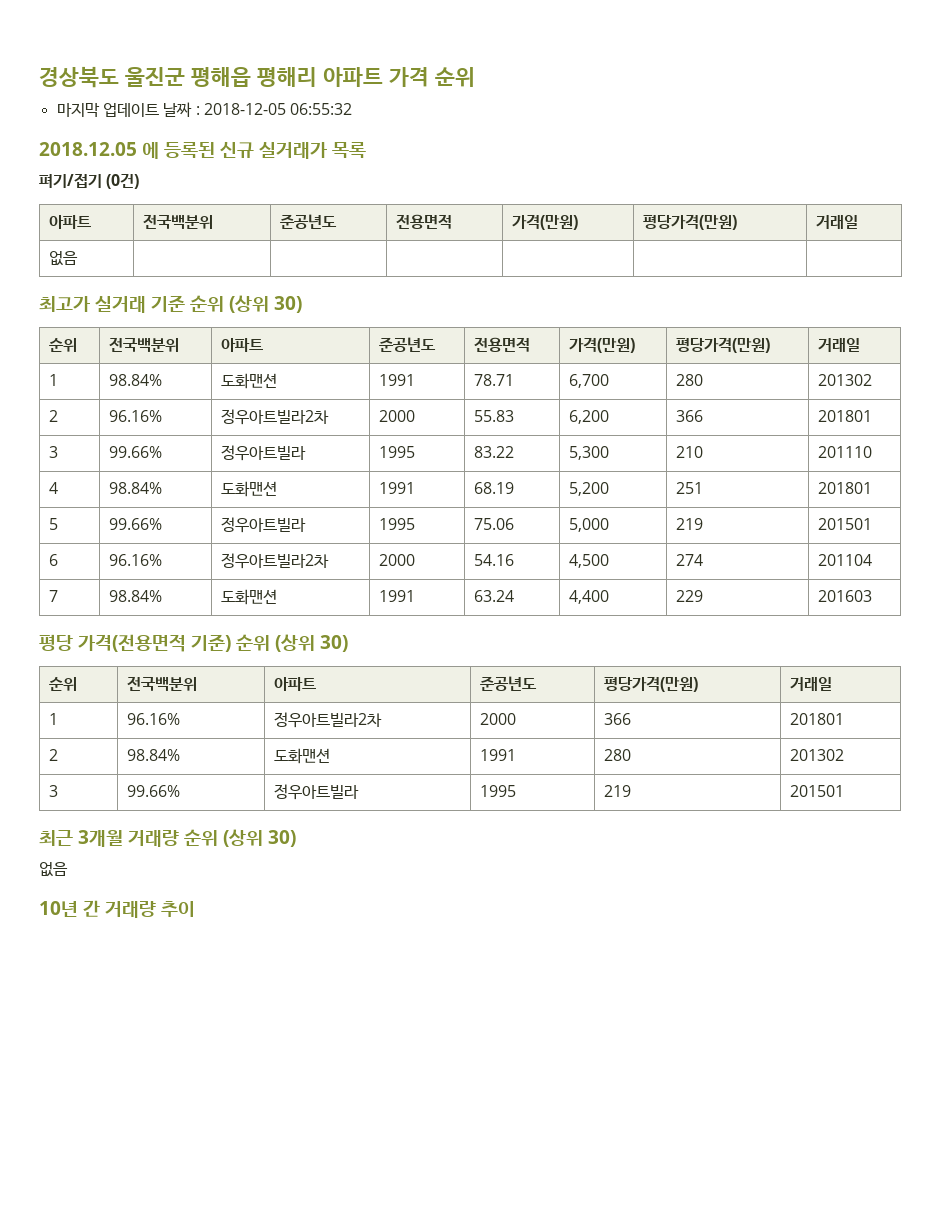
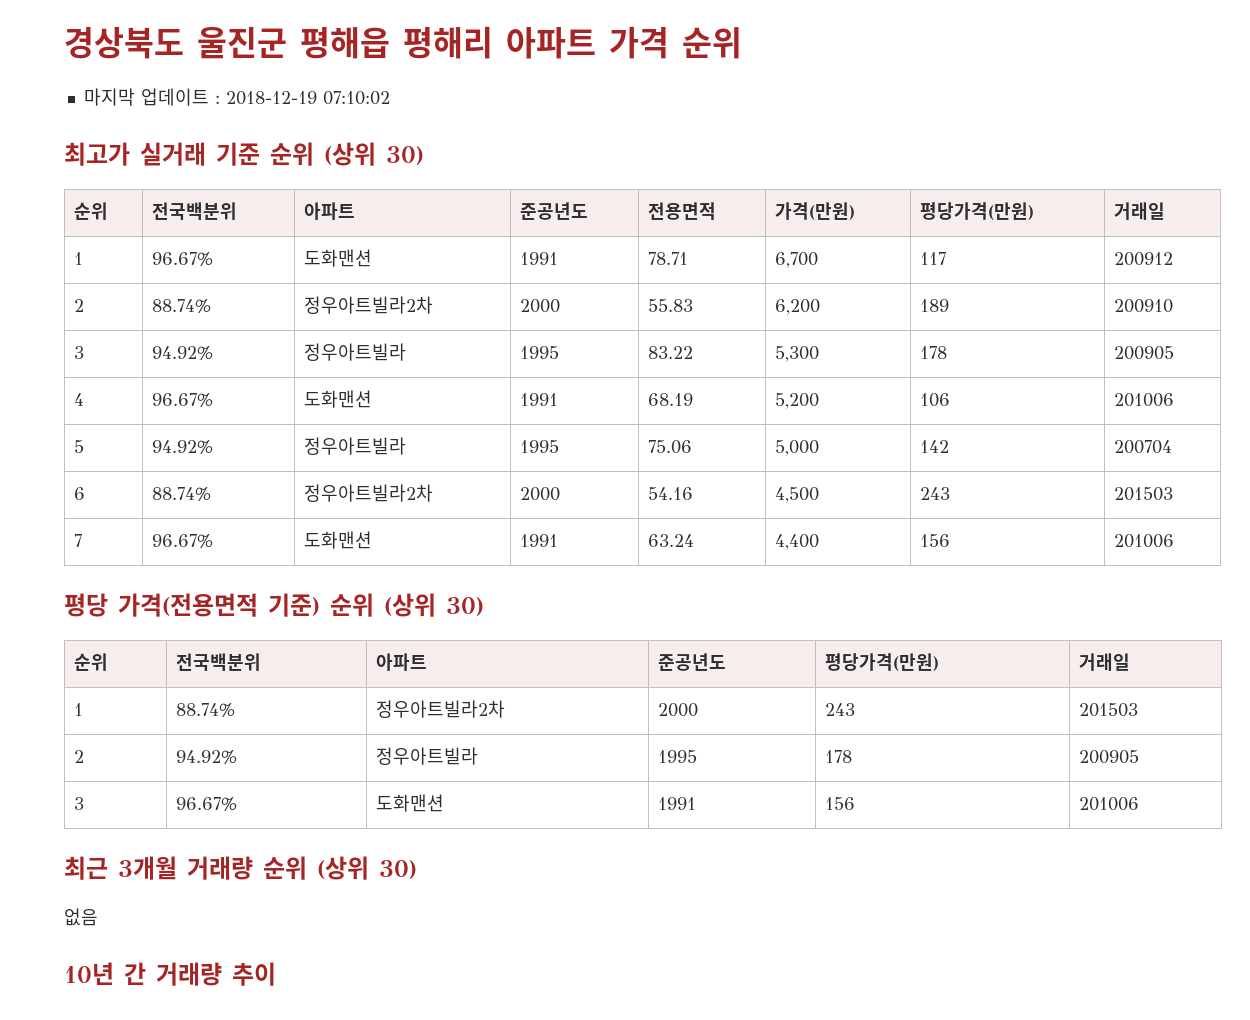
[163,102,353,117] [39,141,366,159] [39,173,140,189] [48,215,91,229] [142,214,213,229] [279,214,337,229] [395,214,452,229] [511,214,578,230] [642,214,737,230] [815,215,858,229] [48,251,78,266] 날짜 : 2018-12-05 06:55:32 // 2018.12.05 에 등록된 신규 실거래가 목록 // 펴기/접기 (0건) // 아파트 | 전국백분위 | 준공년도 | 전용면적 | 가격(만원) | 평당가격(만원) | 거래일 // 없음 | | | | | | -> [214,91,390,105] : 2018-12-19 07:10:02
[108,374,162,386] 98.84% -> [151,252,213,266] 96.67%
[675,374,703,386] [817,374,872,386] [48,410,58,422] [108,410,162,422] 280 | 201302 // 2 | 96.16% -> [919,252,946,265] [1113,252,1173,266] [73,299,84,312] [151,299,211,313] 117 | 200912 // 2 | 88.74%
[675,410,703,422] [817,410,872,422] [48,446,58,458] [108,446,162,458] 366 | 201801 // 3 | 99.66% -> [919,299,949,312] [1113,299,1173,313] [73,346,84,359] [151,346,213,360] 189 | 200910 // 3 | 94.92%
[675,446,703,458] [817,446,872,458] 210 | 201110 -> [919,346,947,359] [1113,346,1174,360] 178 | 200905
[108,482,162,494] 98.84% -> [151,393,213,407] 96.67%
[675,482,703,494] [817,482,872,494] 251 | 201801 -> [919,393,950,407] [1113,393,1174,407] 106 | 201006
[108,518,162,530] 99.66% -> [151,440,213,454] 94.92%
[675,518,703,530] [817,518,872,530] 219 | 201501 -> [919,440,949,453] [1113,440,1172,454] 142 | 200704
[108,554,162,566] 96.16% -> [151,487,211,501] 88.74%
[675,554,703,566] [817,554,872,566] 274 | 201104 -> [919,487,950,500] [1113,487,1173,501] 243 | 201503
[108,590,162,602] 98.84% -> [151,534,213,548] 96.67%
[675,590,703,602] [817,590,872,602] 229 | 201603 -> [919,534,950,547] [1113,534,1174,548] 156 | 201006
[126,713,180,725] [273,712,382,728] [479,713,516,725] [603,713,631,725] [789,713,844,725] [48,749,58,761] [126,749,180,761] [273,748,330,764] [479,749,516,761] [603,749,631,761] [789,749,844,761] [48,785,58,797] [126,785,180,797] [273,784,359,800] [479,785,516,797] [603,785,631,797] [789,785,844,797] 96.16% | 정우아트빌라2차 | 2000 | 366 | 201801 // 2 | 98.84% | 도화맨션 | 1991 | 280 | 201302 // 3 | 99.66% | 정우아트빌라 | 1995 | 219 | 201501 -> [175,703,235,717] [375,700,505,718] [657,703,698,717] [824,703,855,716] [1078,703,1138,717] [73,750,84,763] [175,750,237,764] [375,747,478,765] [657,750,697,763] [824,750,852,763] [1078,750,1139,764] [73,797,84,810] [175,797,237,811] [375,794,444,812] [657,797,696,810] [824,797,855,810] [1078,797,1139,811] 88.74% | 정우아트빌라2차 | 2000 | 243 | 201503 // 2 | 94.92% | 정우아트빌라 | 1995 | 178 | 200905 // 3 | 96.67% | 도화맨션 | 1991 | 156 | 201006

